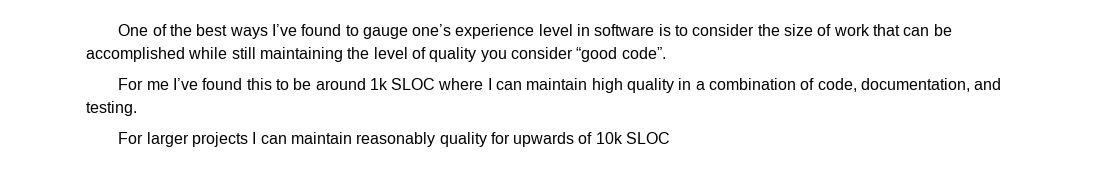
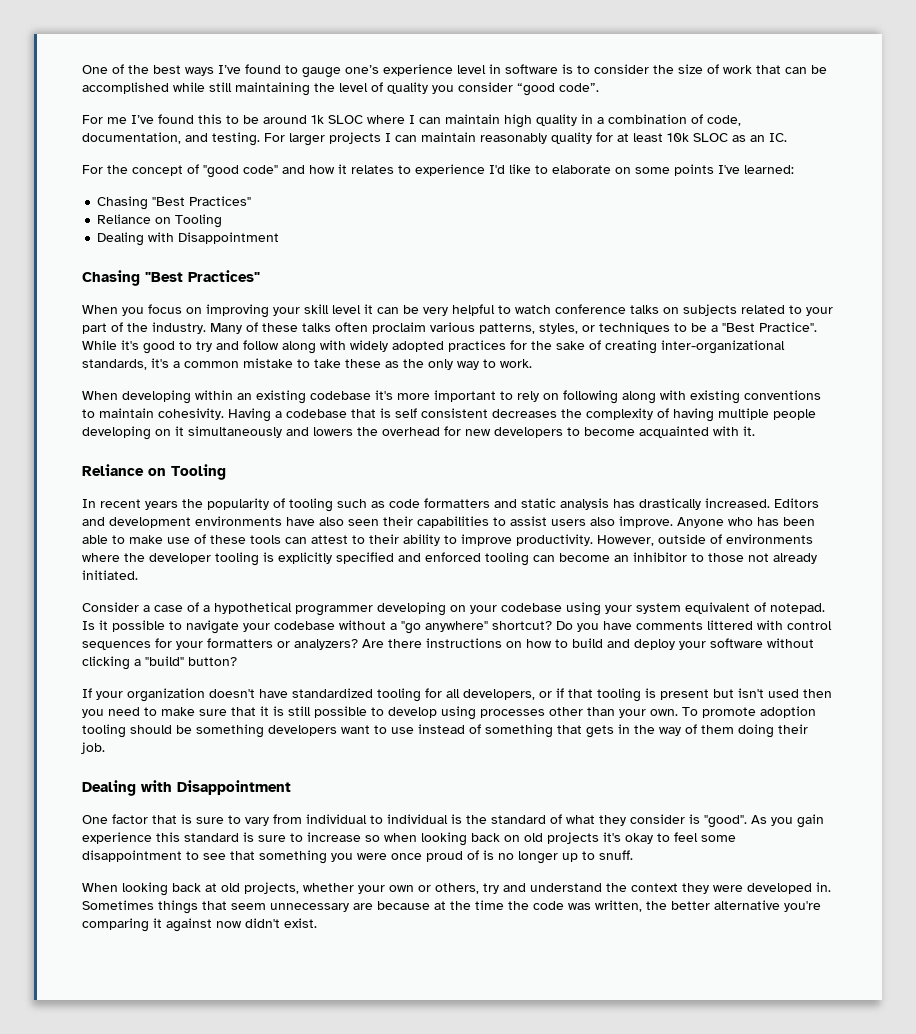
(137, 108) // -> (260, 139) none
[513,132,671,147] upwards of 10k SLOC -> [617,133,787,142] [82,164,794,178] [97,196,252,210] [97,214,223,228] [97,232,280,246] [82,270,260,286] [82,304,833,318] [82,322,817,334] [82,340,785,354] [82,358,532,370] [82,390,821,404] [82,408,816,422] [82,426,755,440] [82,464,226,480] [82,498,819,512] [82,516,815,528] [82,534,813,546] [82,552,817,566] [82,570,138,580] [82,602,825,616] [82,620,832,634] [82,638,814,650] [82,656,237,670] [82,688,832,702] [82,706,816,720] [82,724,808,738] [81,742,105,754] [82,780,291,796] [82,814,824,828] [82,832,736,846] [82,850,633,864] [82,882,831,896] [82,900,821,914] [82,918,317,932] at least 10k SLOC as an IC. // For the concept of "good code" and how it relates to experience I'd like to elaborate on some points I've learned: // Chasing "Best Practices" // Reliance on Tooling // Dealing with Disappointment // Chasing "Best Practices" // When you focus on improving your skill level it can be very helpful to watch conference talks on subjects related to your part of the industry. Many of these talks often proclaim various patterns, styles, or techniques to be a "Best Practice". While it's good to try and follow along with widely adopted practices for the sake of creating inter-organizational standards, it's a common mistake to take these as the only way to work. // When developing within an existing codebase it's more important to rely on following along with existing conventions to maintain cohesivity. Having a codebase that is self consistent decreases the complexity of having multiple people developing on it simultaneously and lowers the overhead for new developers to become acquainted with it. // Reliance on Tooling // In recent years the popularity of tooling such as code formatters and static analysis has drastically increased. Editors and development environments have also seen their capabilities to assist users also improve. Anyone who has been able to make use of these tools can attest to their ability to improve productivity. However, outside of environments where the developer tooling is explicitly specified and enforced tooling can become an inhibitor to those not already initiated. // Consider a case of a hypothetical programmer developing on your codebase using your system equivalent of notepad. Is it possible to navigate your codebase without a "go anywhere" shortcut? Do you have comments littered with control sequences for your formatters or analyzers? Are there instructions on how to build and deploy your software without clicking a "build" button? // If your organization doesn't have standardized tooling for all developers, or if that tooling is present but isn't used then you need to make sure that it is still possible to develop using processes other than your own. To promote adoption tooling should be something developers want to use instead of something that gets in the way of them doing their job. // Dealing with Disappointment // One factor that is sure to vary from individual to individual is the standard of what they consider is "good". As you gain experience this standard is sure to increase so when looking back on old projects it's okay to feel some disappointment to see that something you were once proud of is no longer up to snuff. // When looking back at old projects, whether your own or others, try and understand the context they were developed in. Sometimes things that seem unnecessary are because at the time the code was written, the better alternative you're comparing it against now didn't exist.

